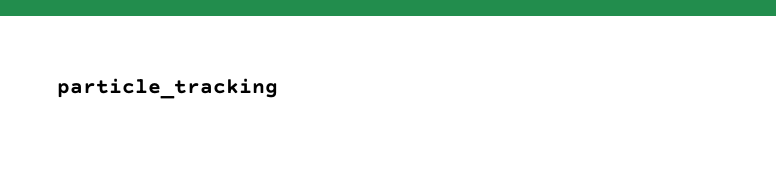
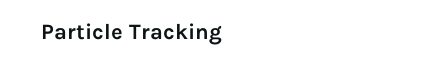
[57,78,278,99] particle_tracking -> [41,23,222,45] Particle Tracking

